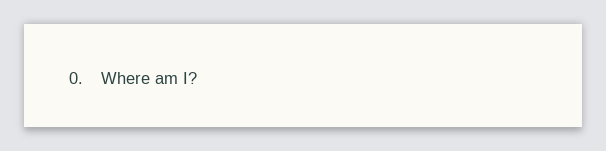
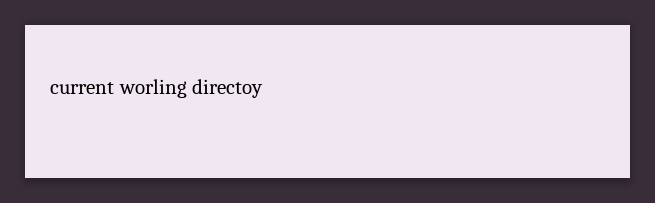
[69,72,197,84] 0. Where am I? -> [50,79,264,98] current worling directoy

